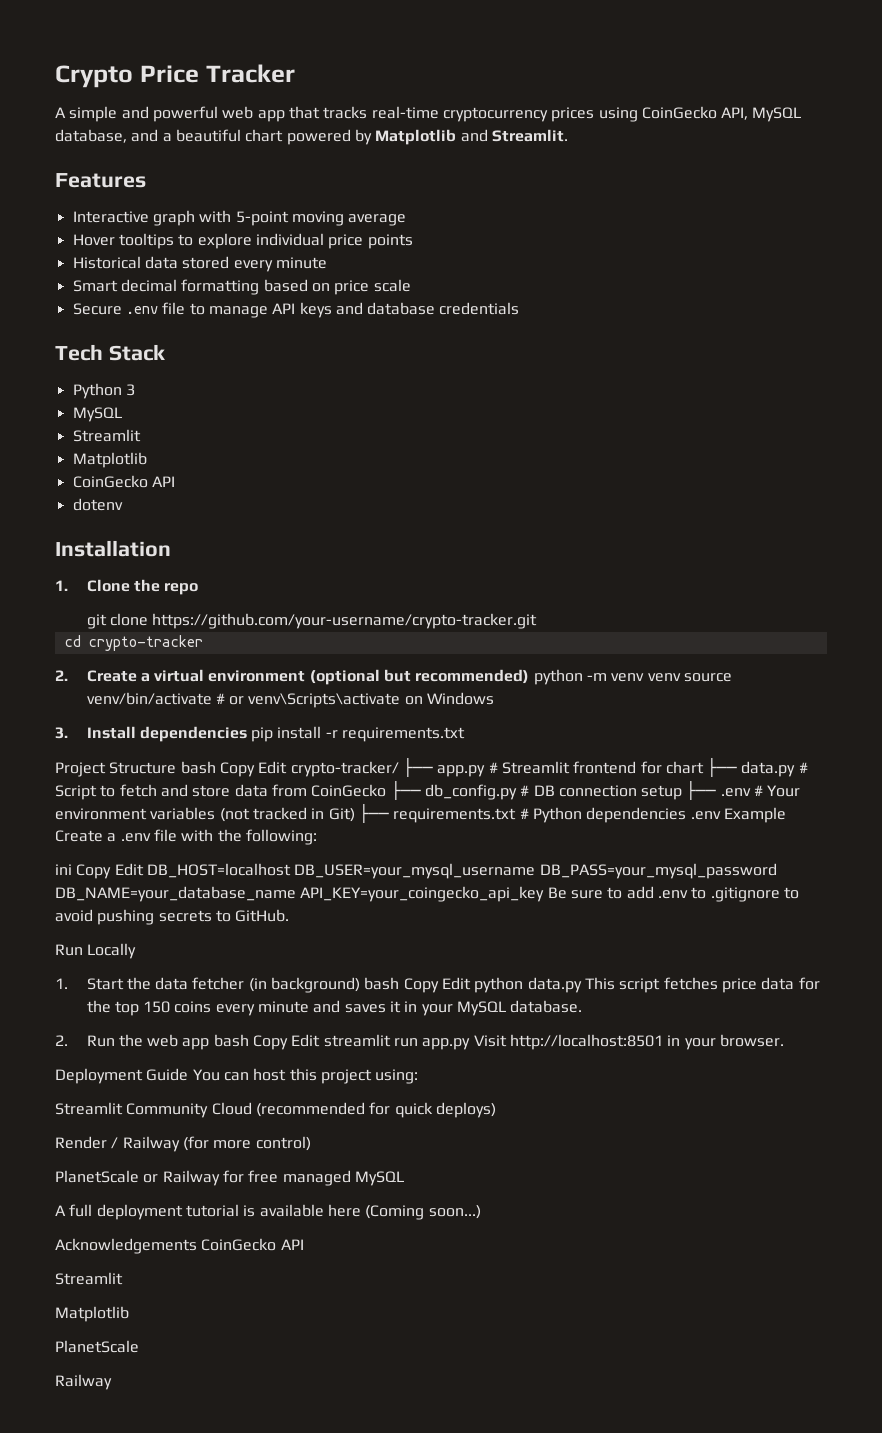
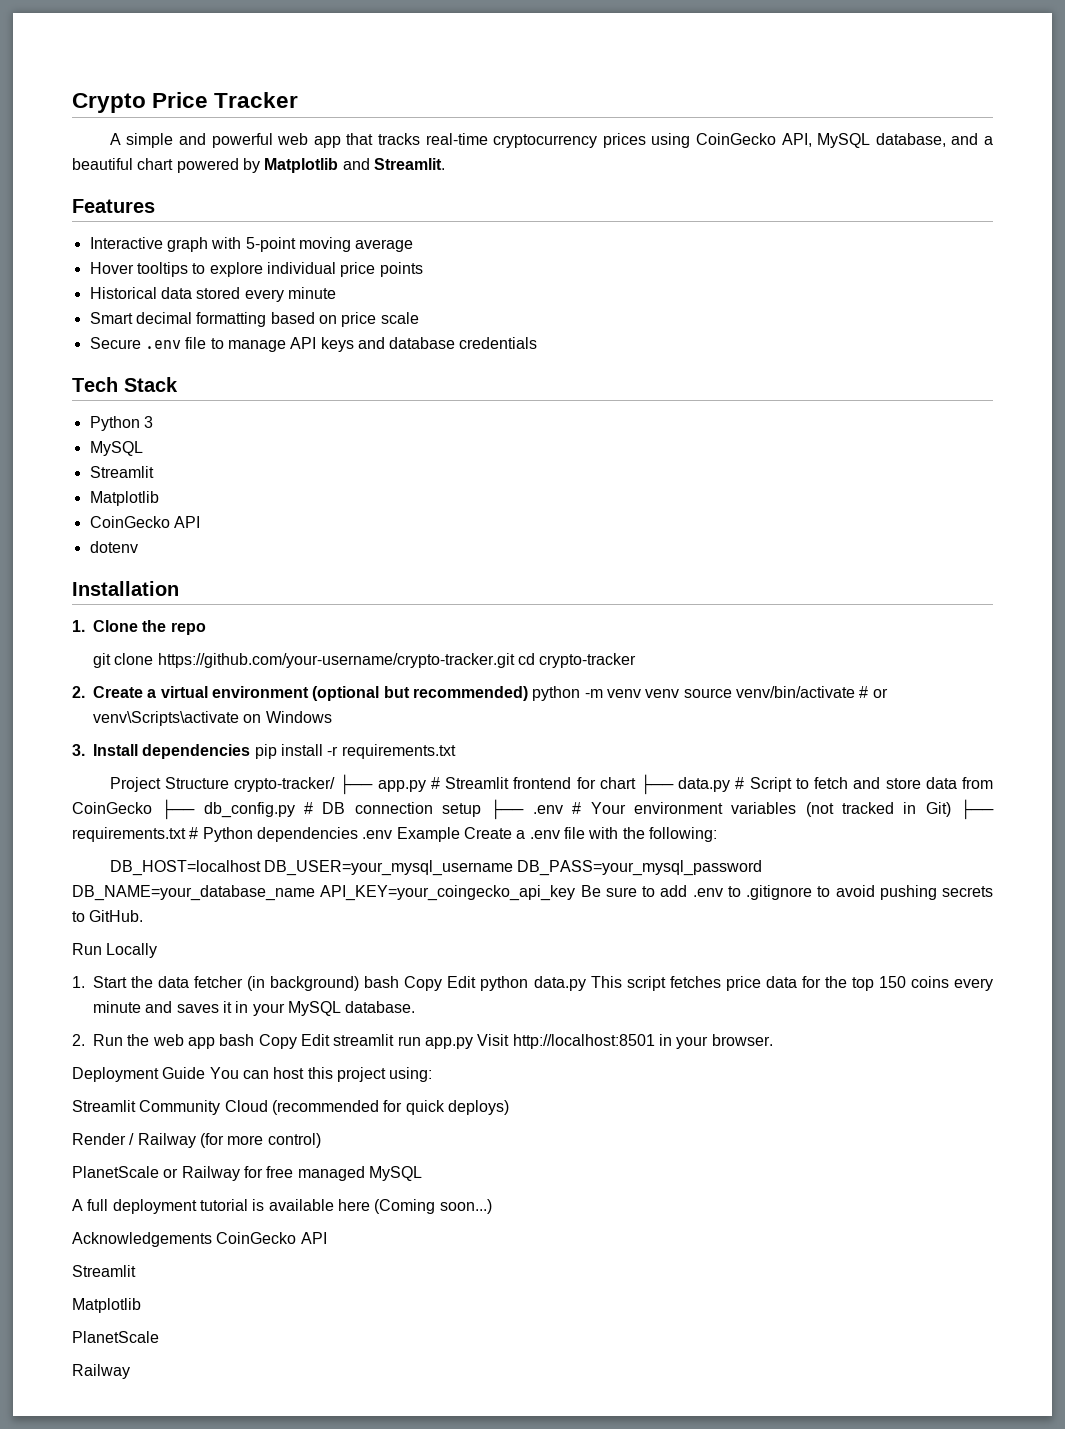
(538, 621) // -> (515, 660) none
[180,761,288,777] bash Copy Edit -> (230, 783) none
[55,863,144,879] ini Copy Edit -> (717, 834) none

